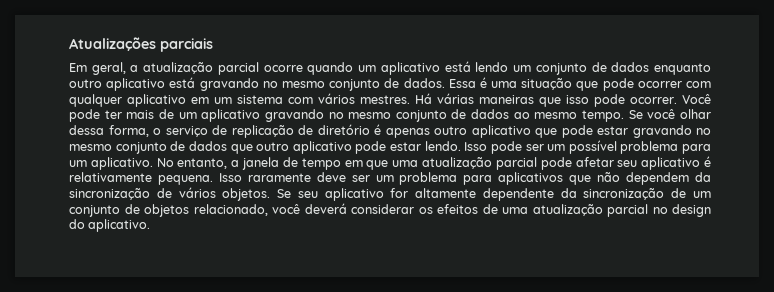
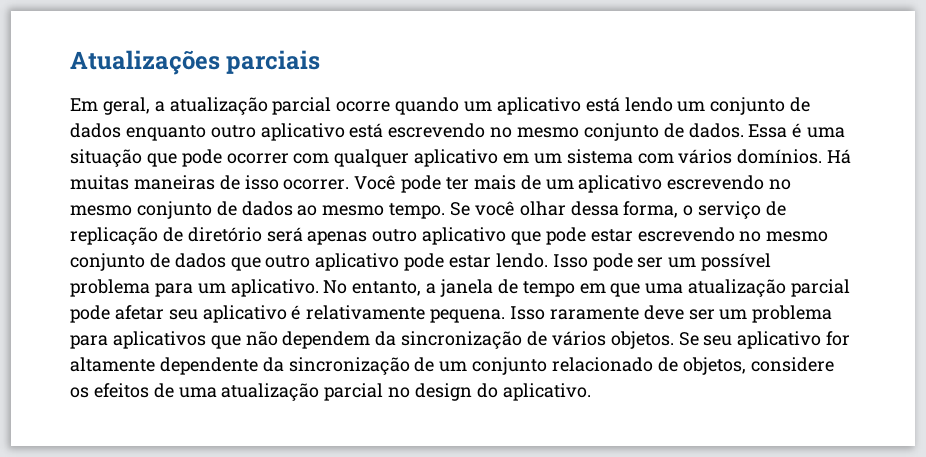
[199,78,259,91] gravando -> [388,123,486,138] escrevendo
[360,93,625,107] mestres. Há várias maneiras que isso pode -> [737,149,852,164] [70,175,279,190] domínios. Há muitas maneiras de isso
[264,109,324,122] gravando -> [667,175,765,190] escrevendo
[374,124,381,135] é -> [266,227,303,242] será
[632,125,692,138] gravando -> [637,227,735,242] escrevendo
[124,203,414,217] de objetos relacionado, você deverá considerar -> [552,357,834,375] relacionado de objetos, considere

